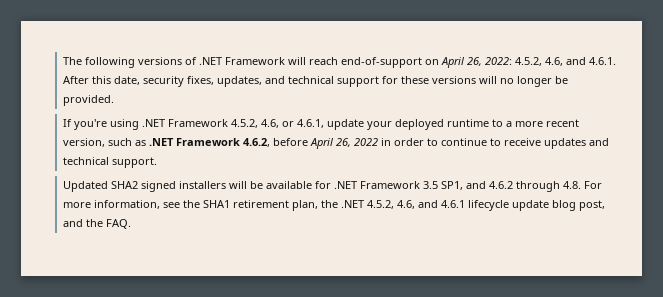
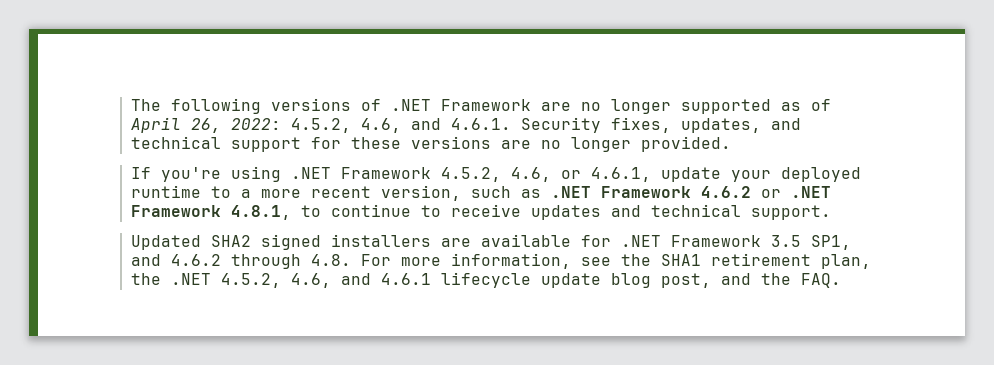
[287,57,439,68] will reach end-of-support on -> [541,99,832,114] are no longer supported as of
[62,76,184,87] After this date, security -> [521,117,602,133] Security
[478,76,568,87] will no longer be -> [501,137,632,152] are no longer
[242,138,424,149] 4.6.2, before April 26, 2022 in order -> [701,186,832,198] [131,205,292,220] 4.6.2 or .NET Framework 4.8.1,
[228,181,263,189] will be -> [441,238,472,247] are

